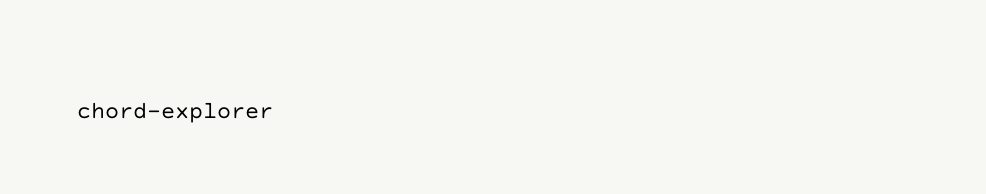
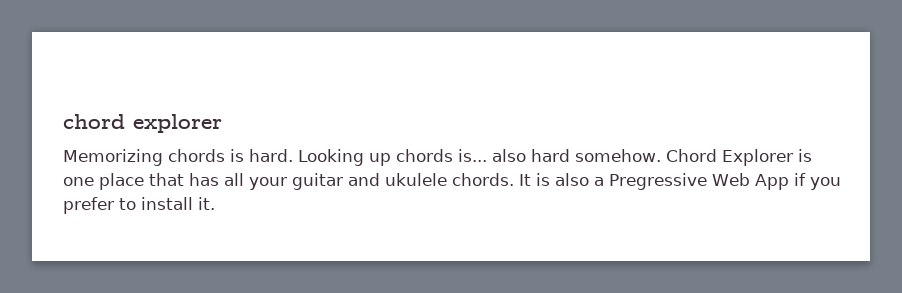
[77,102,273,123] chord-explorer -> [63,114,222,133] [63,149,812,166] [63,173,841,190] [63,197,215,214] chord explorer // Memorizing chords is hard. Looking up chords is... also hard somehow. Chord Explorer is one place that has all your guitar and ukulele chords. It is also a Pregressive Web App if you prefer to install it.

